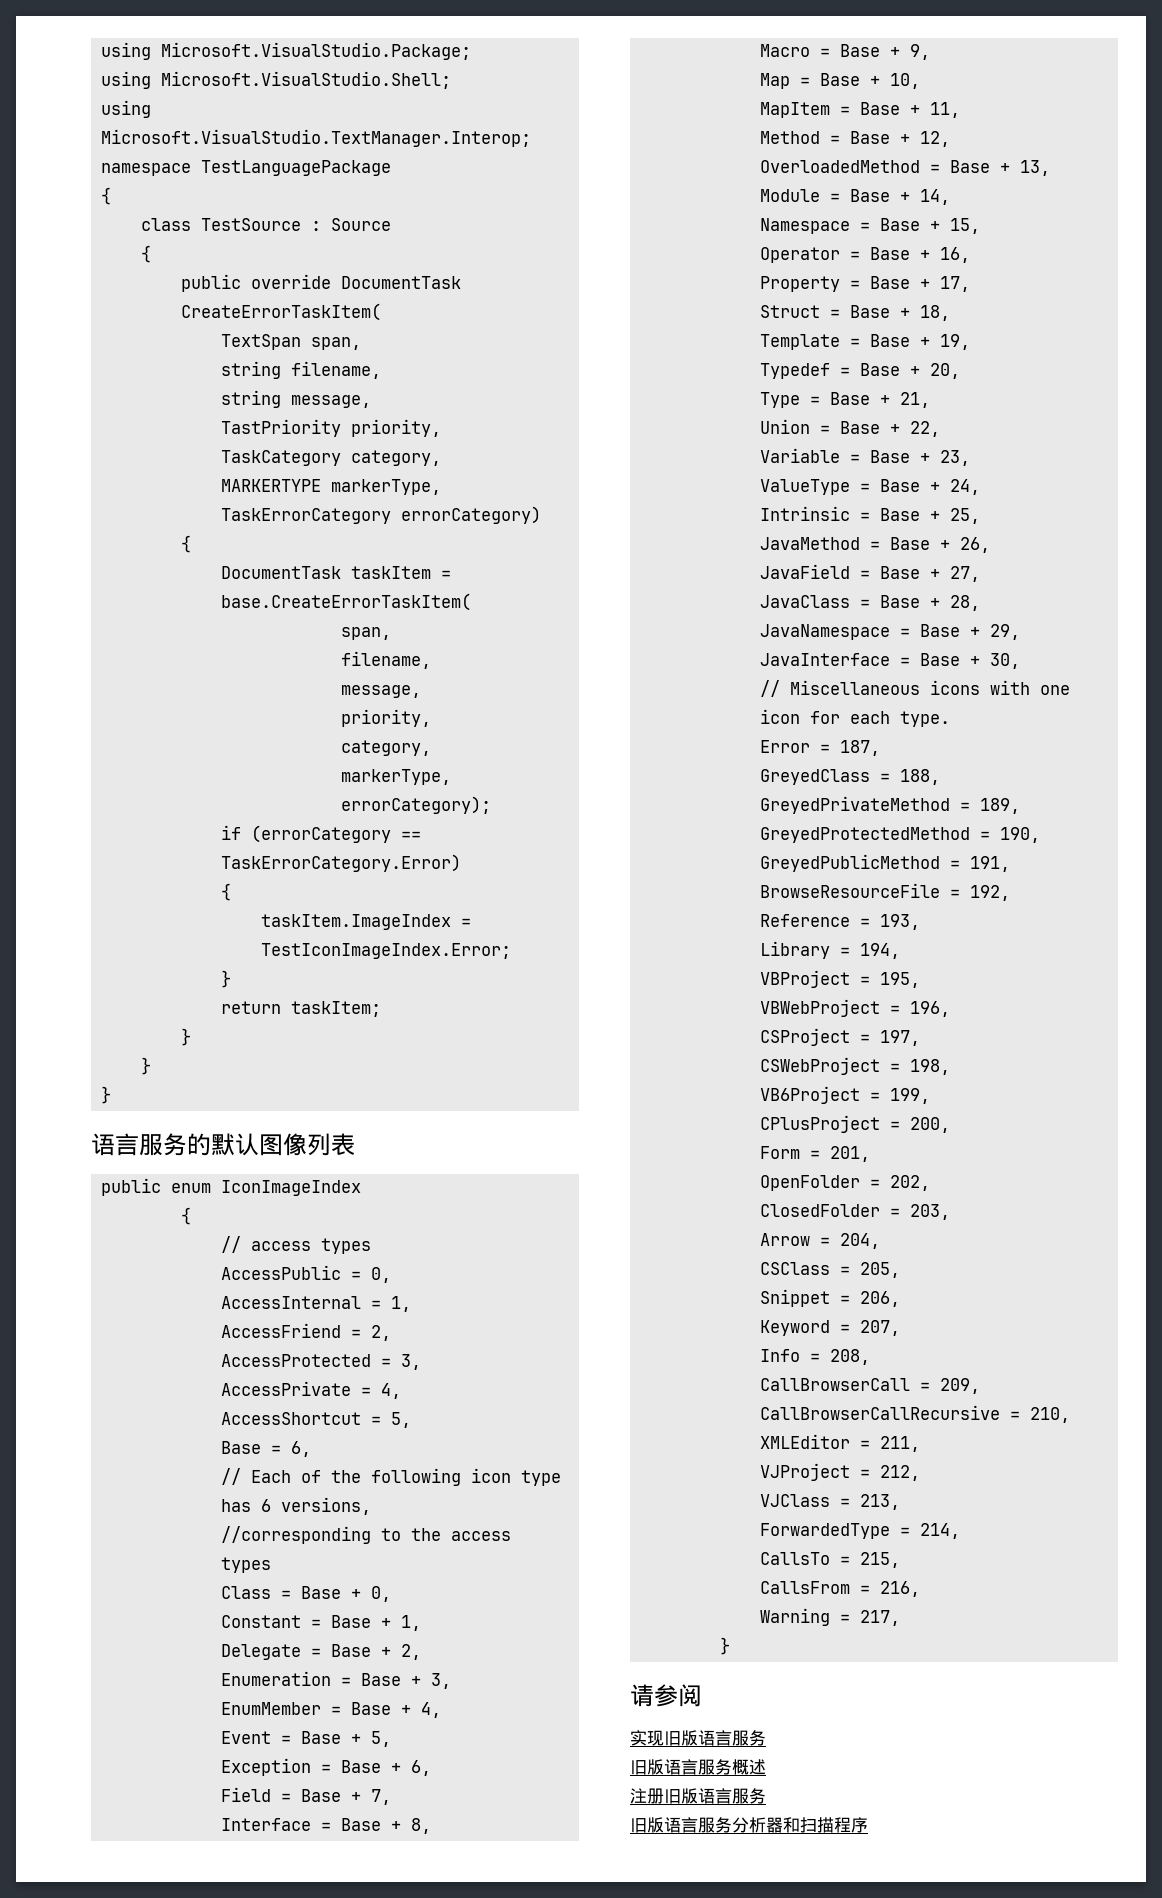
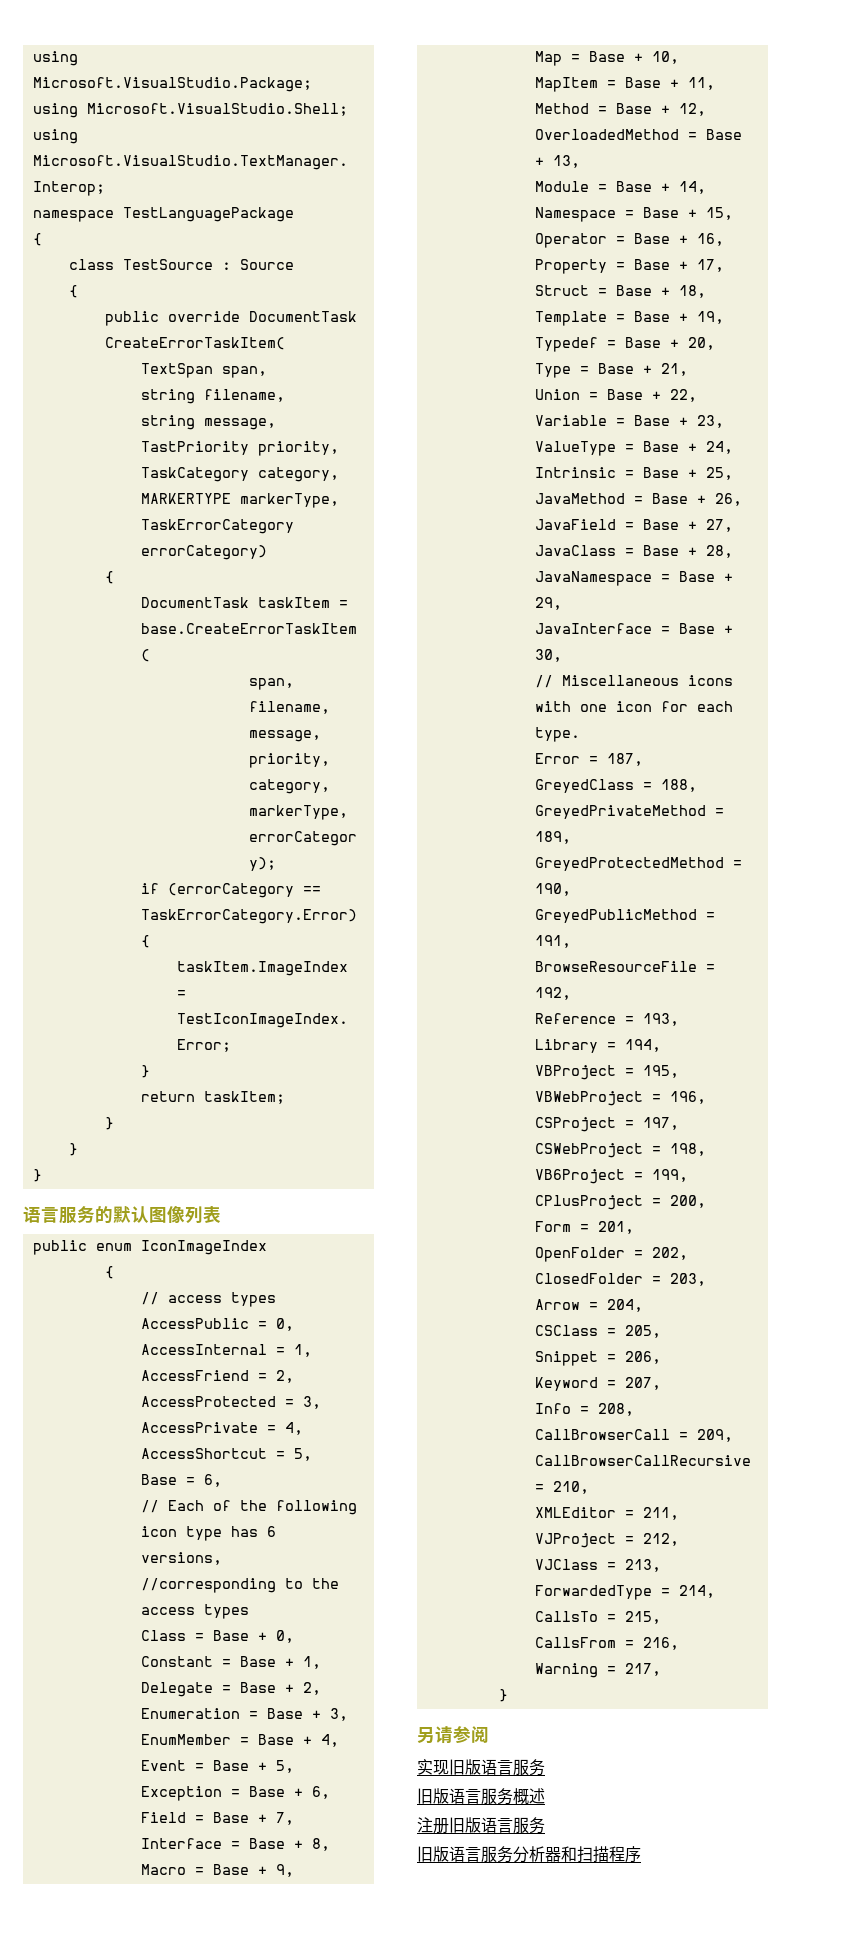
(731, 1646) none -> [417,1727,435,1744] 另

